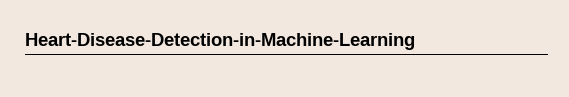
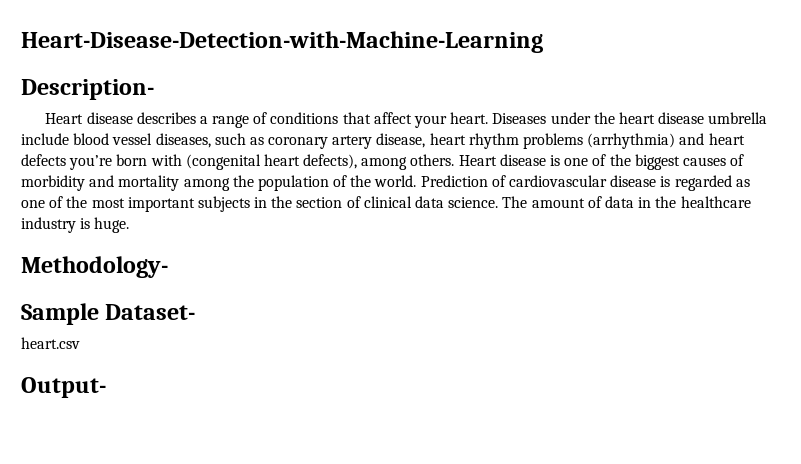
[25,33,415,50] Heart-Disease-Detection-in-Machine-Learning -> [21,31,543,53] [21,79,154,100] [45,112,768,128] [21,133,745,149] [21,154,745,170] [21,175,750,191] [21,196,751,212] [21,217,130,233] [21,256,168,278] [21,303,196,325] [21,337,80,349] [21,377,106,398] Heart-Disease-Detection-with-Machine-Learning // Description- // Heart disease describes a range of conditions that affect your heart. Diseases under the heart disease umbrella include blood vessel diseases, such as coronary artery disease, heart rhythm problems (arrhythmia) and heart defects you’re born with (congenital heart defects), among others. Heart disease is one of the biggest causes of morbidity and mortality among the population of the world. Prediction of cardiovascular disease is regarded as one of the most important subjects in the section of clinical data science. The amount of data in the healthcare industry is huge. // Methodology- // Sample Dataset- // heart.csv // Output-

